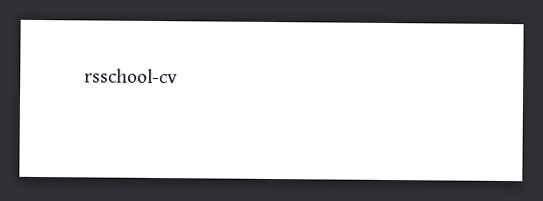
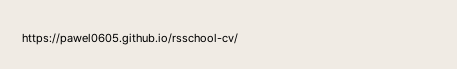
[84,68,178,84] rsschool-cv -> [22,33,238,45] https://pawel0605.github.io/rsschool-cv/

